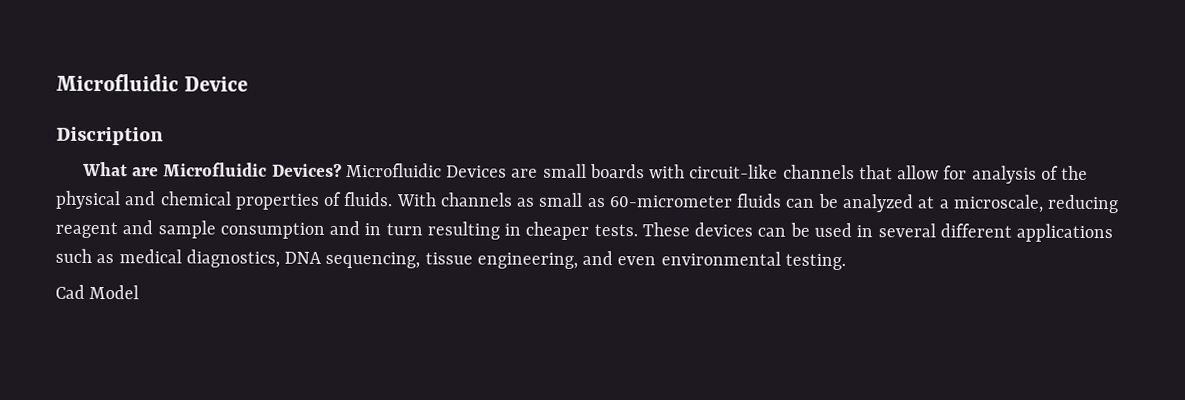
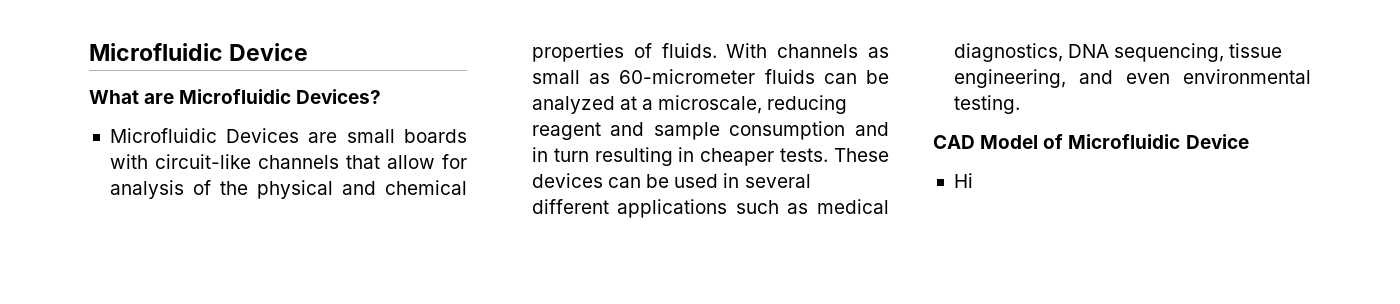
[56,73,249,92] [56,126,164,146] Microfluidic Device // Discription -> [89,43,309,61] Microfluidic Device
(342, 170) none -> (382, 96) //
[55,284,140,300] Cad Model -> [933,134,1249,149] [953,173,973,188] CAD Model of Microfluidic Device // Hi

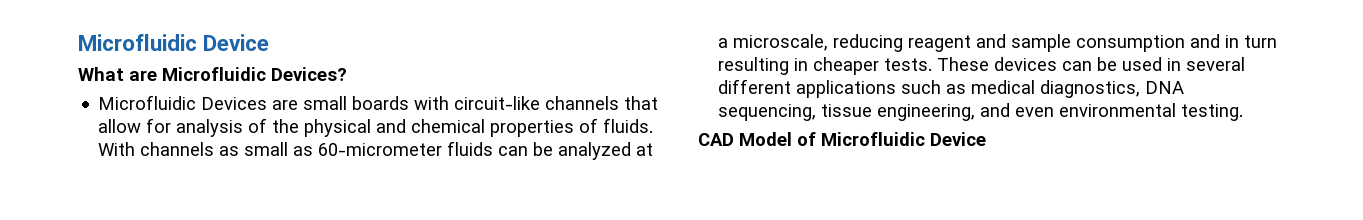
[953,173,973,188] // Hi -> (986, 139) none

